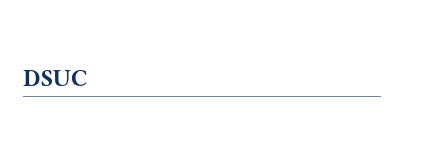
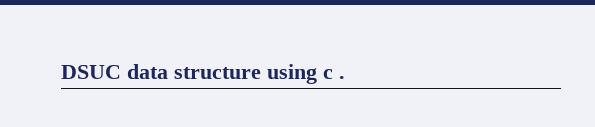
(88, 77) none -> [127,64,345,84] data structure using c .

